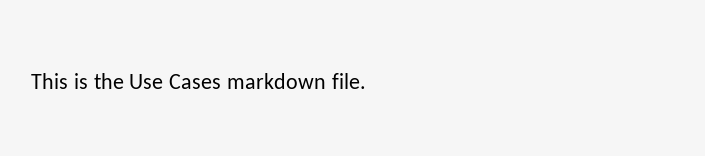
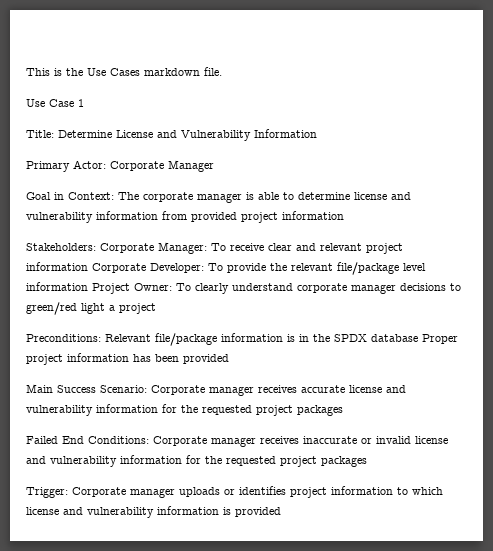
(366, 81) none -> [26,99,84,107] [26,129,317,141] [26,160,214,172] [26,192,411,203] [26,211,344,223] [26,242,403,254] [26,262,426,275] [26,282,461,294] [26,302,156,315] [26,333,458,346] [26,353,229,365] [26,384,406,396] [26,404,343,416] [26,436,448,447] [26,455,367,467] [26,486,443,498] [26,506,281,518] // Use Case 1 // Title: Determine License and Vulnerability Information // Primary Actor: Corporate Manager // Goal in Context: The corporate manager is able to determine license and vulnerability information from provided project information // Stakeholders: Corporate Manager: To receive clear and relevant project information Corporate Developer: To provide the relevant file/package level information Project Owner: To clearly understand corporate manager decisions to green/red light a project // Preconditions: Relevant file/package information is in the SPDX database Proper project information has been provided // Main Success Scenario: Corporate manager receives accurate license and vulnerability information for the requested project packages // Failed End Conditions: Corporate manager receives inaccurate or invalid license and vulnerability information for the requested project packages // Trigger: Corporate manager uploads or identifies project information to which license and vulnerability information is provided

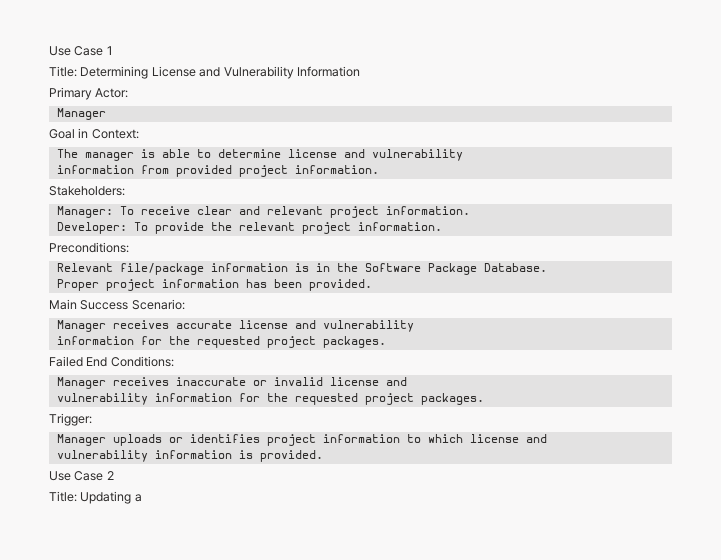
[26,67,222,76] This is the Use Cases markdown file. // -> (49, 51) none
[58,130,112,138] Determine -> [80,66,149,79] Determining
[110,161,164,171] Corporate -> (129, 93) //
[118,192,193,202] The corporate -> [56,149,78,158] // The
(93, 217) none -> (463, 155) //
[282,211,344,220] information -> [294,165,379,174] information.
[100,243,154,253] Corporate -> (125, 191) //
[26,262,146,273] information Corporate -> [385,206,470,215] information. //
[337,262,426,275] [26,282,461,294] [26,302,156,315] file/package level information Project Owner: To clearly understand corporate manager decisions to green/red light a project -> [301,222,442,234] project information.
(101, 338) none -> (129, 247) //
[334,334,418,342] SPDX database -> [364,263,547,275] Software Package Database. //
[183,354,229,364] provided -> [308,279,372,291] provided.
[151,385,254,396] Corporate manager -> [56,320,106,332] // Manager
[96,404,343,416] [26,436,448,447] [26,455,367,467] information for the requested project packages // Failed End Conditions: Corporate manager receives inaccurate or invalid license and vulnerability information for the requested project packages -> [56,336,386,348] [49,356,174,367] [56,377,407,389] [56,393,484,405] // information for the requested project packages. // Failed End Conditions: // Manager receives inaccurate or invalid license and // vulnerability information for the requested project packages.
[72,487,175,498] Corporate manager -> [56,434,106,446] // Manager
(83, 511) none -> (547, 438) //
[235,507,281,517] provided -> [259,450,323,462] [49,471,114,481] [49,491,142,504] provided. // Use Case 2 // Title: Updating a

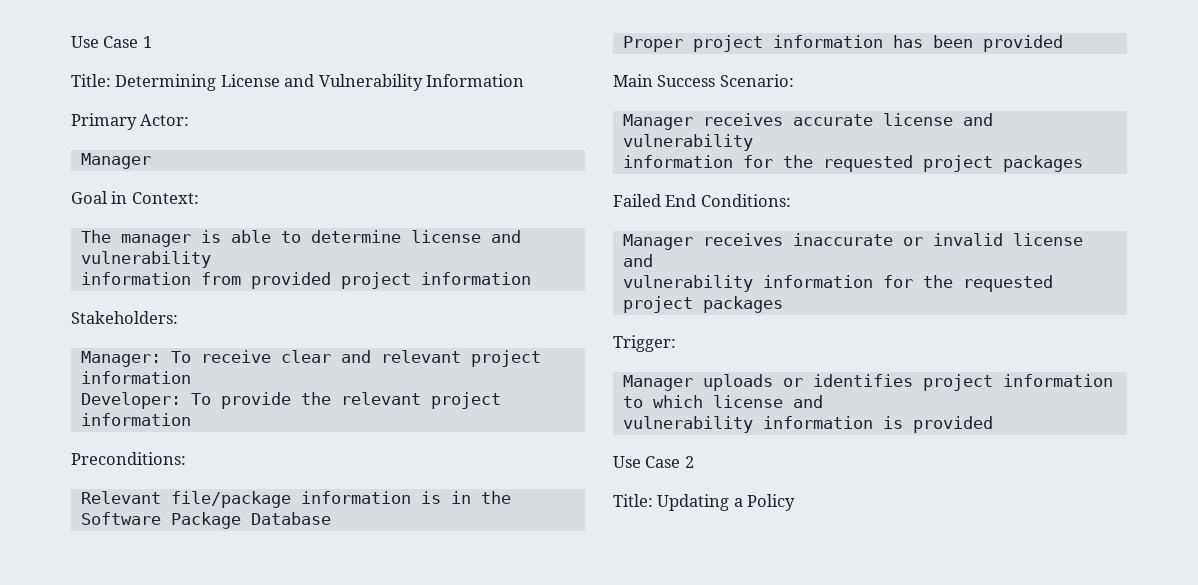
[294,165,379,174] information. -> [420,272,531,285] information
[385,206,470,215] information. -> [80,371,191,384] information
[357,222,442,231] information. -> [80,413,191,426] information
[483,263,547,272] Database. -> [250,512,331,525] Database
[308,279,372,291] provided. -> [982,35,1063,52] provided
[322,336,386,348] packages. -> [1002,155,1083,172] packages
[420,393,484,405] packages. -> [702,296,783,313] packages
[259,450,323,462] provided. -> [912,416,993,433] provided
(142, 498) none -> [747,494,796,511] Policy

